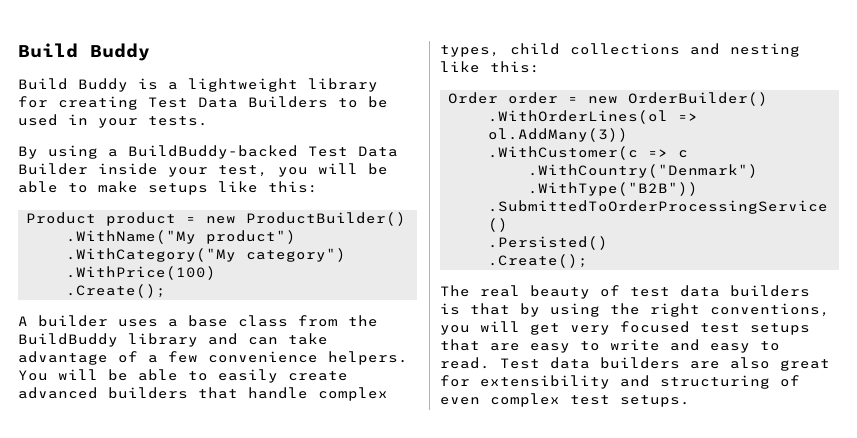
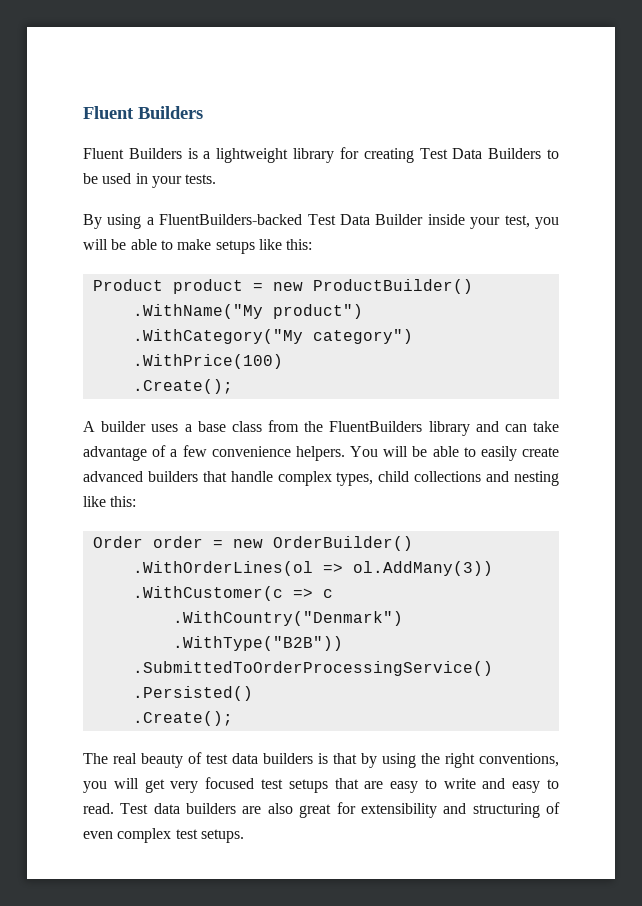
[18,43,150,61] [18,78,128,92] Build Buddy // Build Buddy -> [83,106,203,119] [83,148,182,159] Fluent Builders // Fluent Builders
[128,145,298,159] BuildBuddy-backed -> [159,214,303,225] FluentBuilders-backed
[18,333,118,347] BuildBuddy -> [329,421,423,432] FluentBuilders

